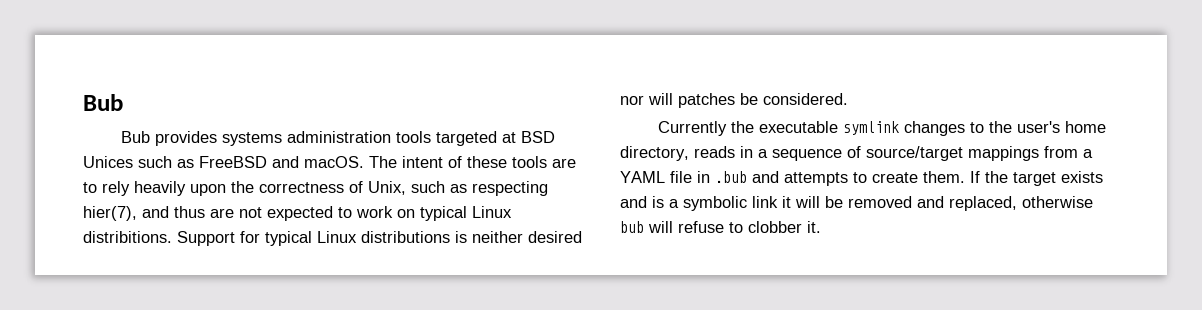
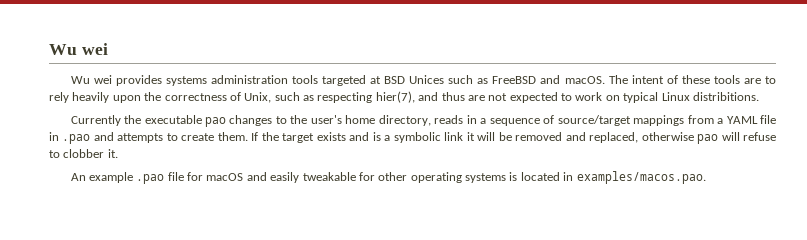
[83,94,123,111] [121,131,151,143] Bub // Bub -> [49,43,108,55] [70,75,112,84] Wu wei // Wu wei
[177,231,582,246] [620,93,848,108] Support for typical Linux distributions is neither desired nor will patches be considered. -> (759, 96) none
[843,121,900,135] symlink -> [205,117,227,127] pao
[715,171,747,183] .bub -> [62,134,91,144] .pao
[620,221,644,233] bub -> [697,134,719,144] pao
(821, 227) none -> [70,171,706,184] // An example .pao file for macOS and easily tweakable for other operating systems is located in examples/macos.pao.

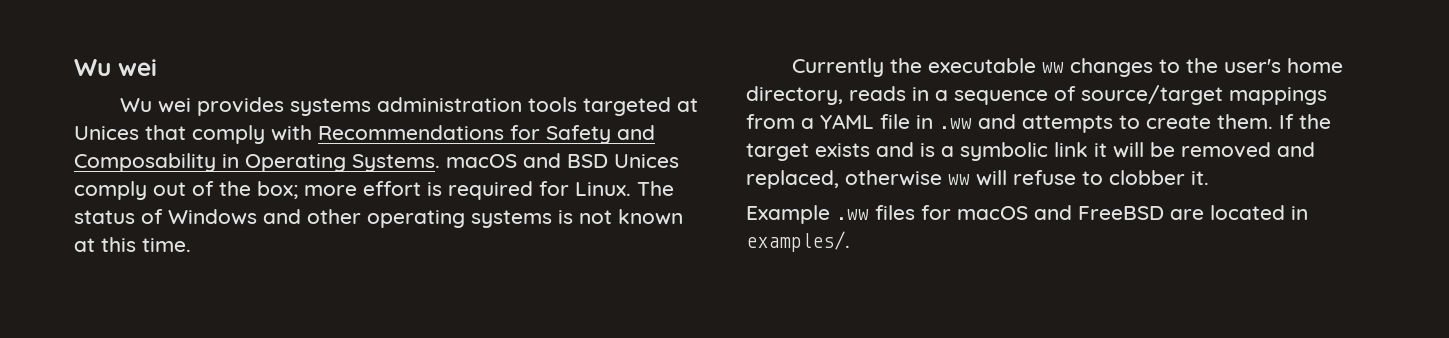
[384,75,777,84] [49,91,759,103] BSD Unices such as FreeBSD and macOS. The intent of these tools are to rely heavily upon the correctness of Unix, such as respecting hier(7), and thus are not expected to work on typical Linux distribitions. -> [74,125,655,144] [74,153,679,172] [74,181,674,200] [74,209,683,228] [74,237,191,252] Unices that comply with Recommendations for Safety and Composability in Operating Systems. macOS and BSD Unices comply out of the box; more effort is required for Linux. The status of Windows and other operating systems is not known at this time.
[205,117,227,127] pao -> [1041,62,1064,73] ww
[62,134,91,144] .pao -> [939,118,972,129] .ww
[697,134,719,144] pao -> [948,174,970,185] ww
[70,172,518,184] An example .pao file for macOS and easily tweakable for other operating systems is -> [746,205,1204,224] Example .ww files for macOS and FreeBSD are
[576,171,706,184] examples/macos.pao. -> [746,231,850,252] examples/.

